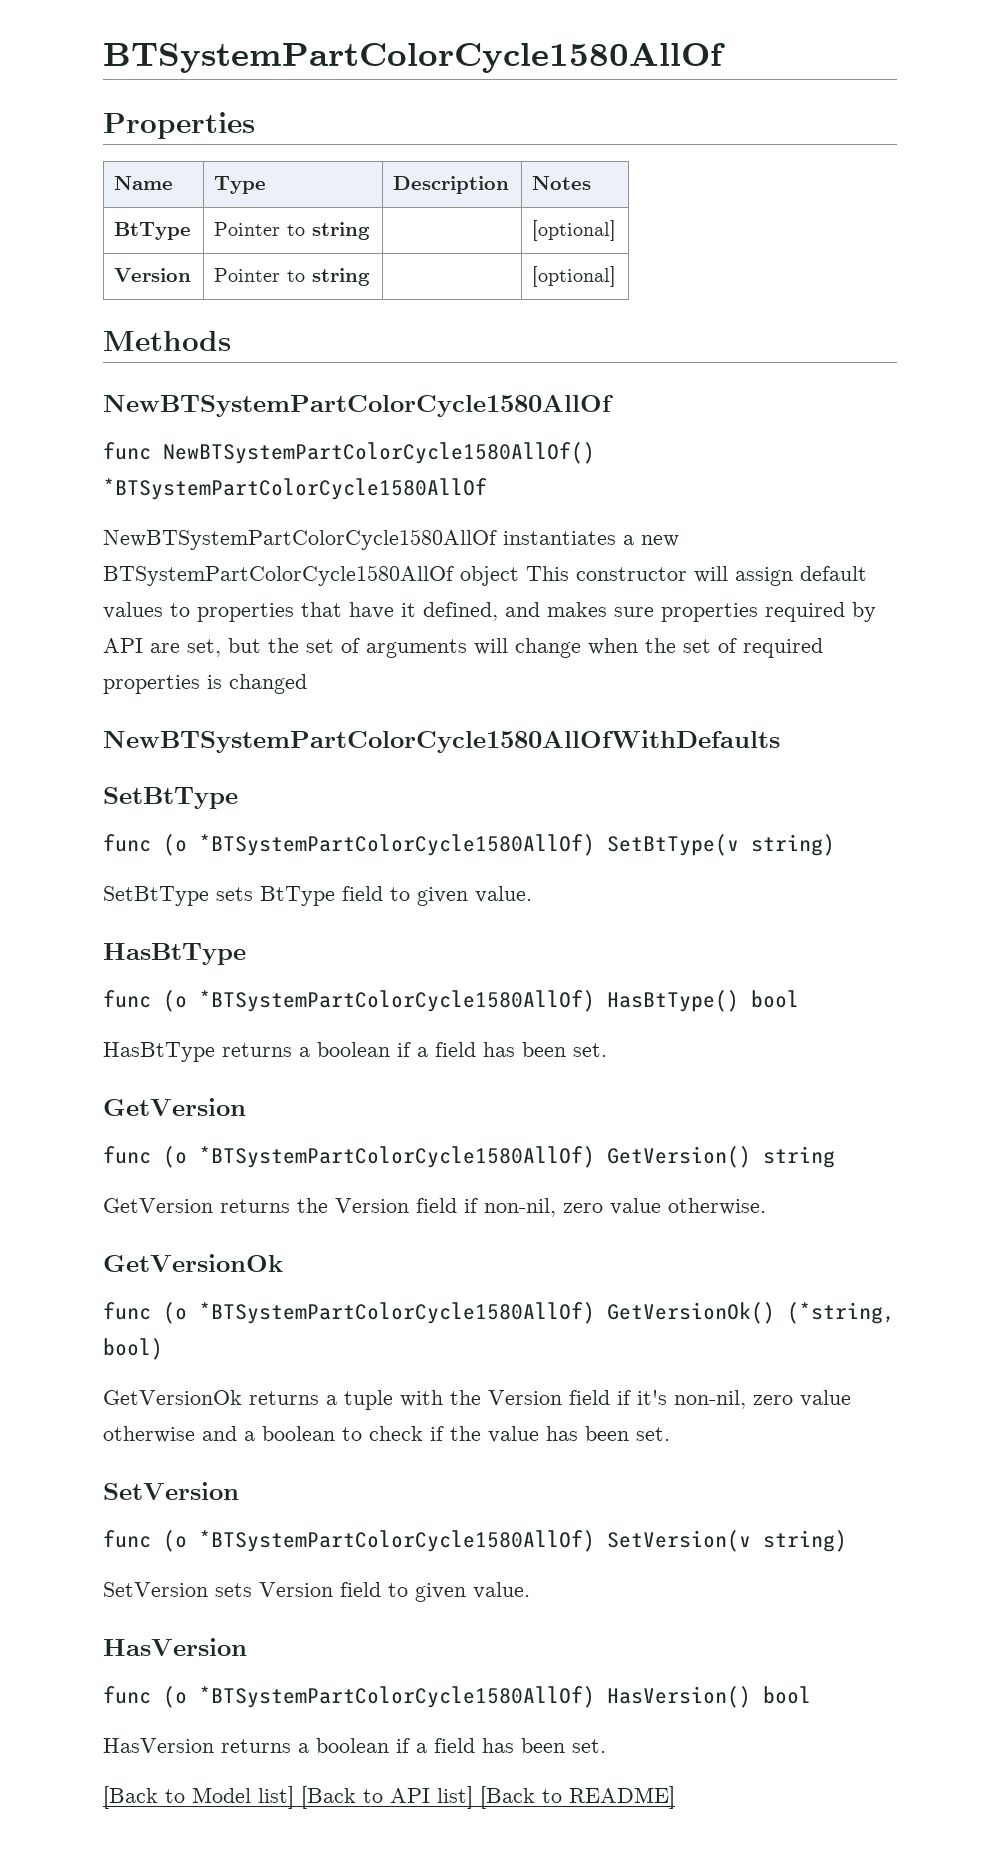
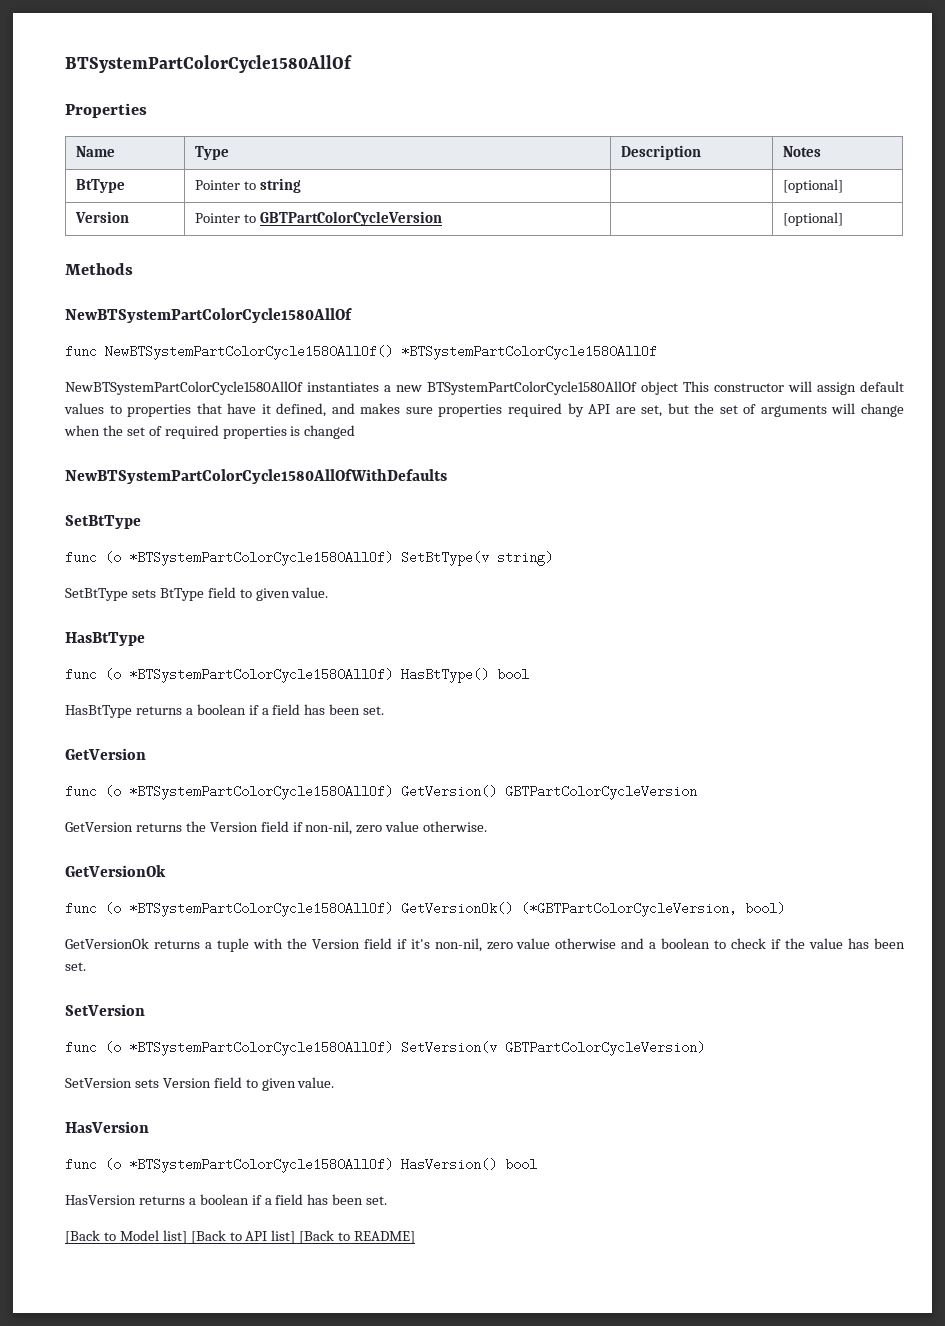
[312,268,371,286] string -> [260,211,443,226] GBTPartColorCycleVersion
[763,1146,835,1168] string -> [505,785,697,800] GBTPartColorCycleVersion
[787,1302,895,1324] (*string, -> [521,902,737,917] (*GBTPartColorCycleVersion,
[763,1530,847,1552] string) -> [505,1041,705,1056] GBTPartColorCycleVersion)

